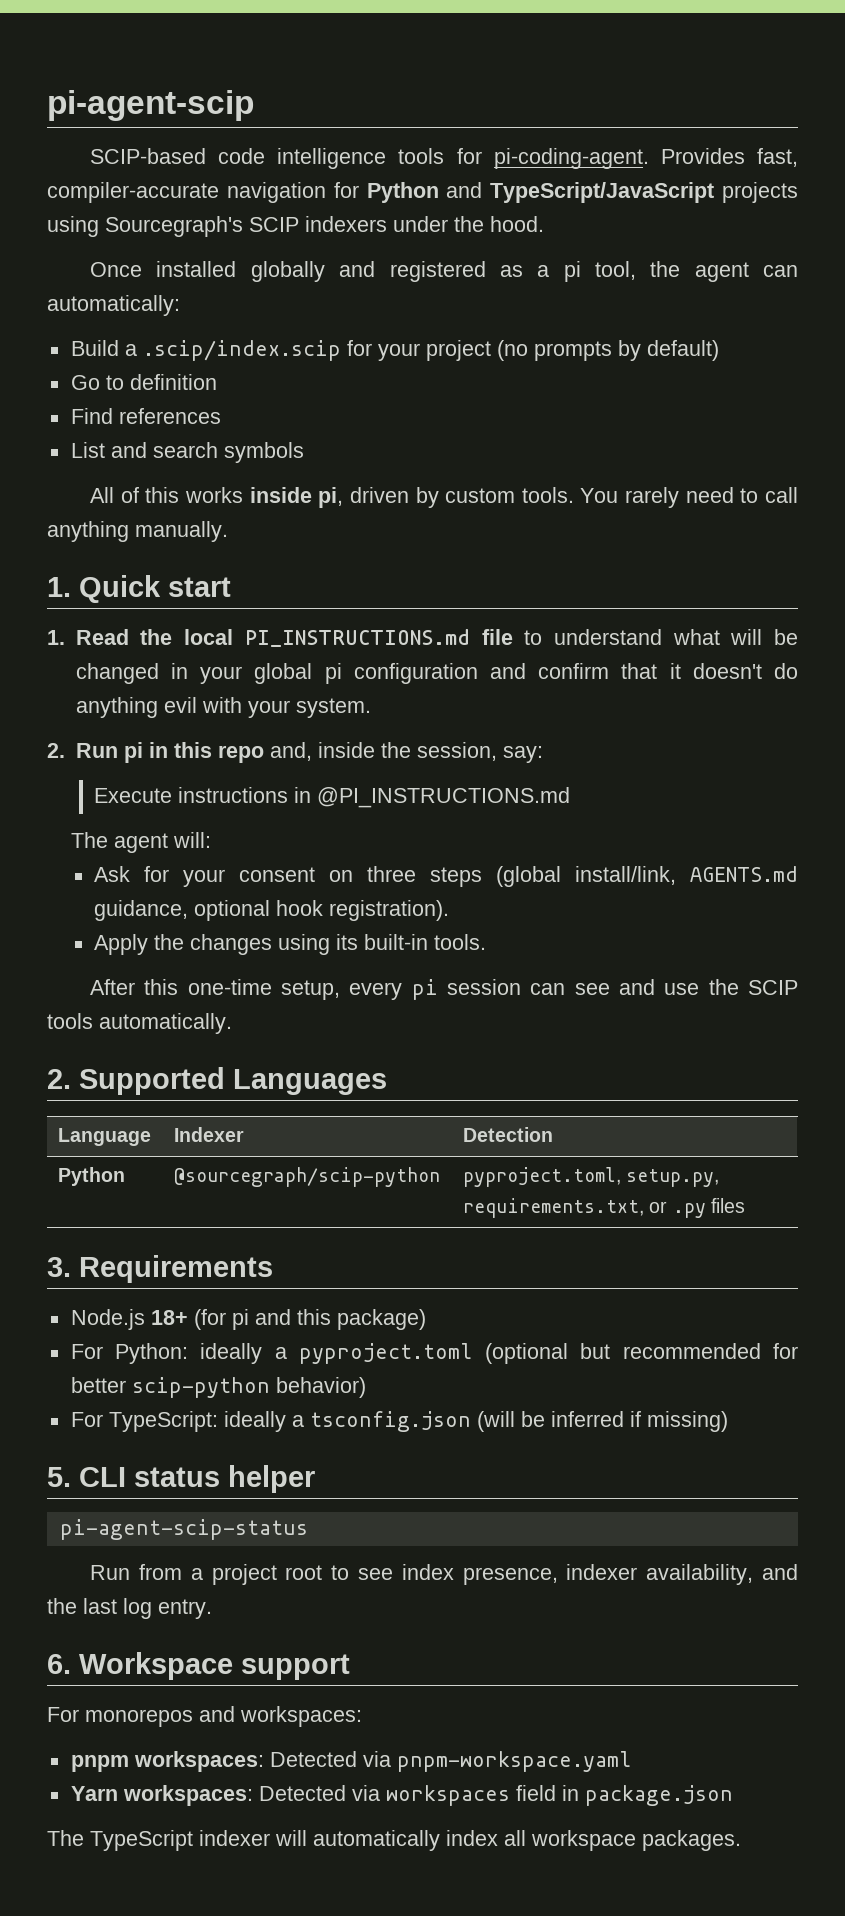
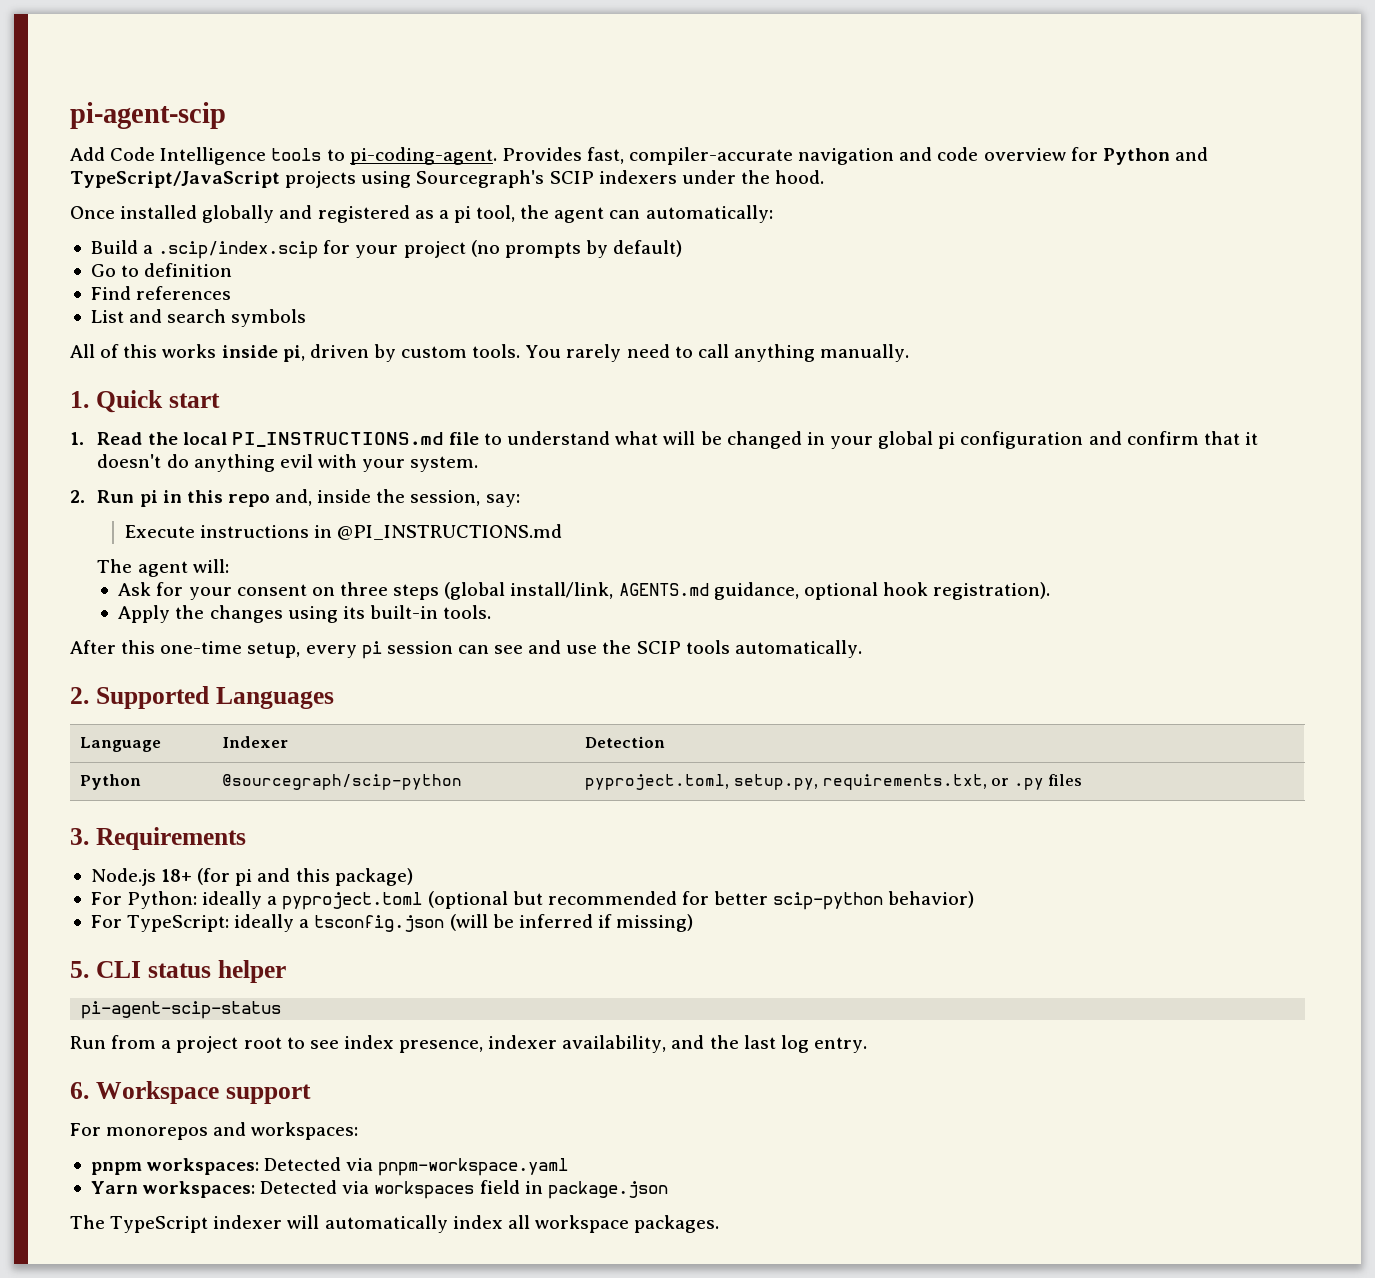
[90,148,482,169] SCIP-based code intelligence tools for -> [70,147,345,165] Add Code Intelligence tools to
(326, 192) none -> [899,147,1066,161] and code overview

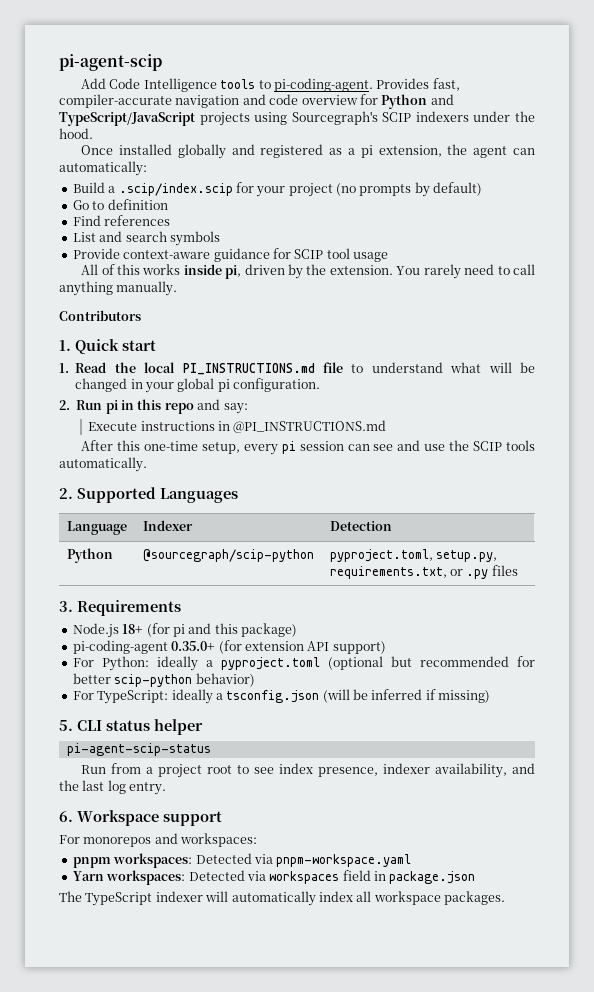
[476,205,516,222] tool, -> [378,145,442,157] extension,
(307, 318) none -> [72,248,388,262] // Provide context-aware guidance for SCIP tool usage
[401,344,521,358] custom tools. -> [306,264,393,275] the extension.
(910, 353) none -> [59,310,141,321] // Contributors
[960,431,1258,449] [97,454,479,472] configuration and confirm that it doesn't do anything evil with your system. -> [233,378,321,392] configuration.
[275,489,481,506] and, inside the session, -> [197,399,221,410] and
[97,559,229,577] [118,582,1051,600] [118,605,492,623] // The agent will: // Ask for your consent on three steps (global install/link, AGENTS.md guidance, optional hook registration). // Apply the changes using its built-in tools. -> (387, 426) none
(413, 877) none -> [72,640,386,654] // pi-coding-agent 0.35.0+ (for extension API support)

